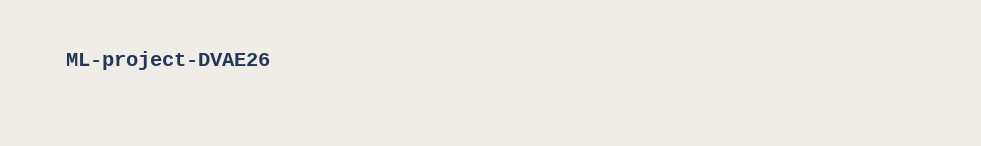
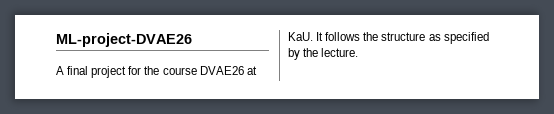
(270, 60) none -> [56,66,257,78] [288,32,489,44] [288,48,359,60] // A final project for the course DVAE26 at KaU. It follows the structure as specified by the lecture.

